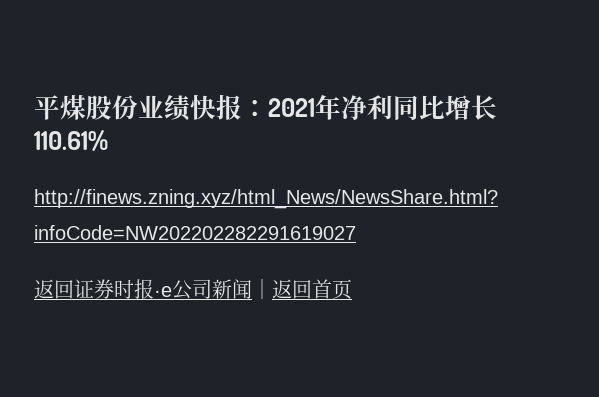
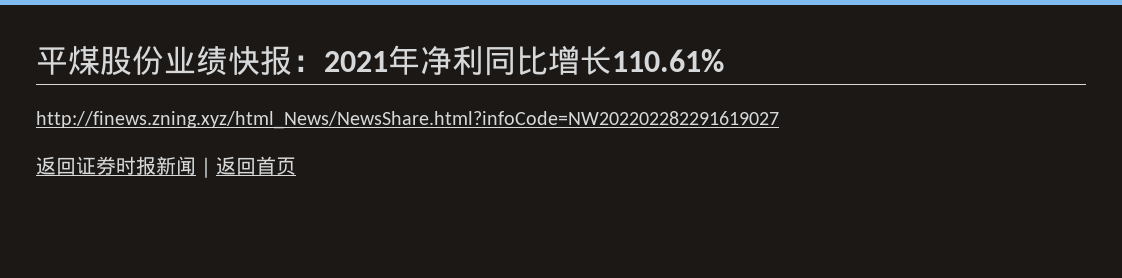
[154,279,212,300] ·e公司 -> (156, 165) none

